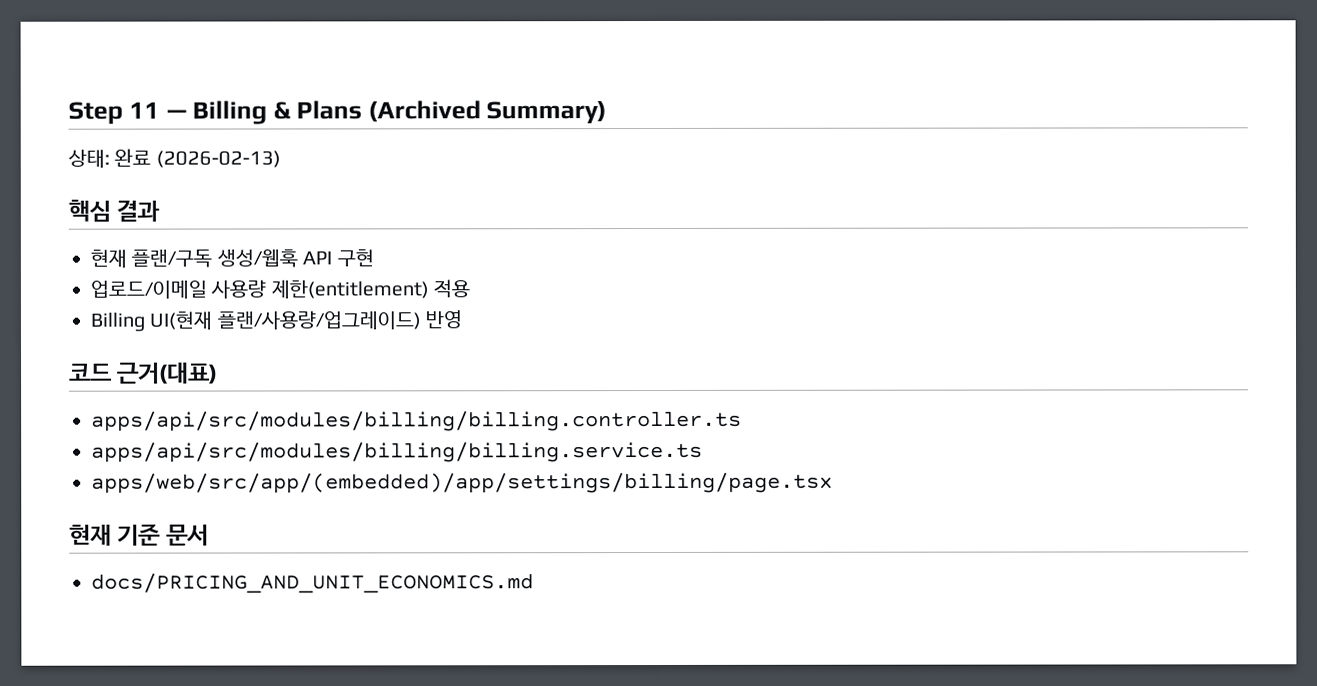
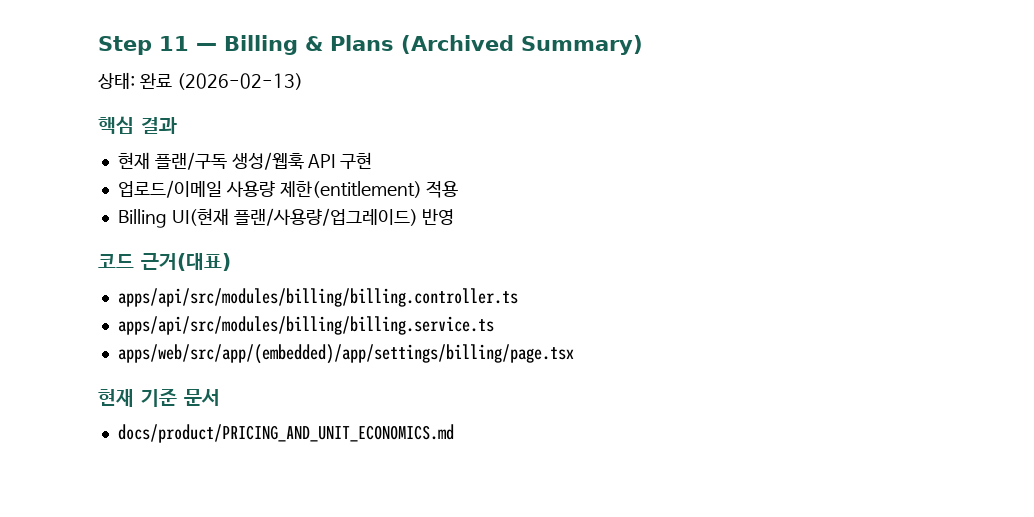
[91,573,534,594] docs/PRICING_AND_UNIT_ECONOMICS.md -> [117,424,454,443] docs/product/PRICING_AND_UNIT_ECONOMICS.md

